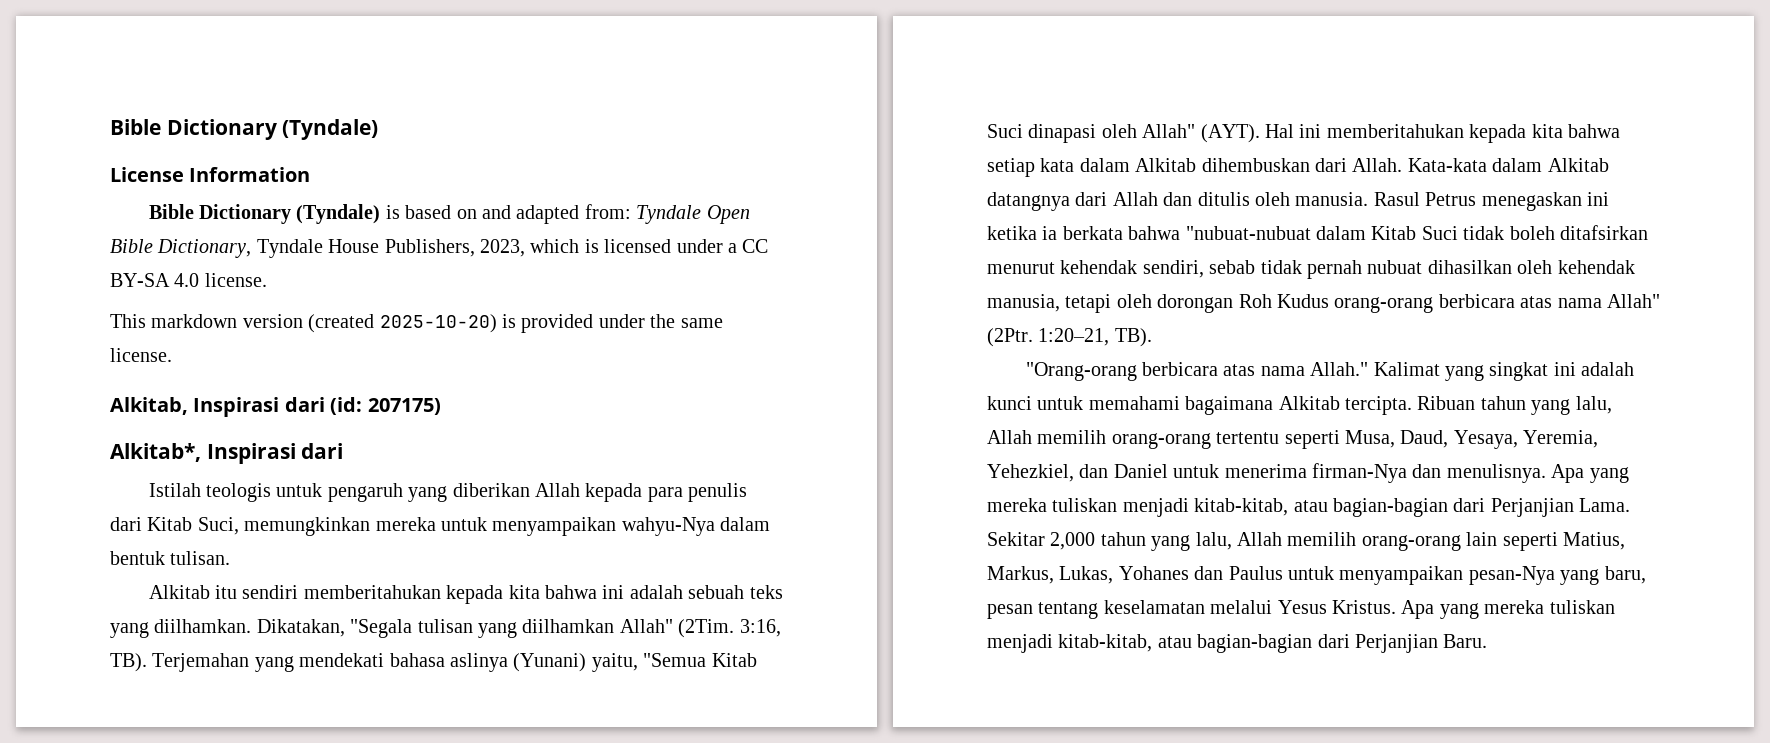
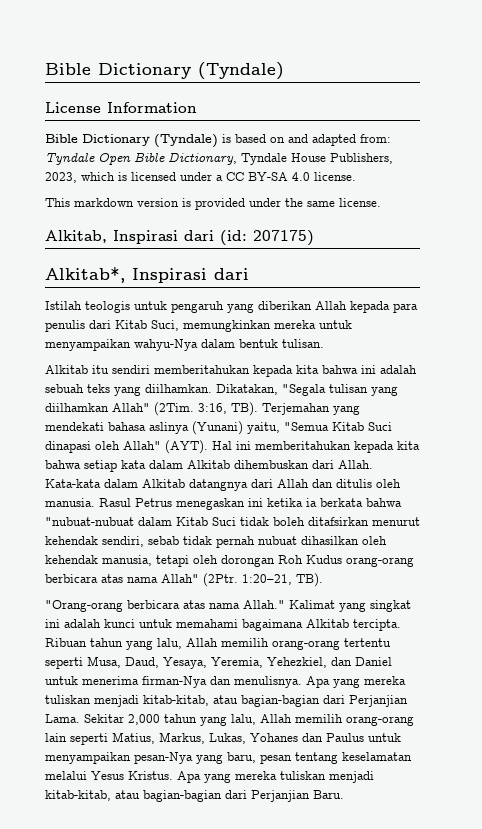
[308,314,497,333] (created 2025-10-20) -> (179, 202) none

